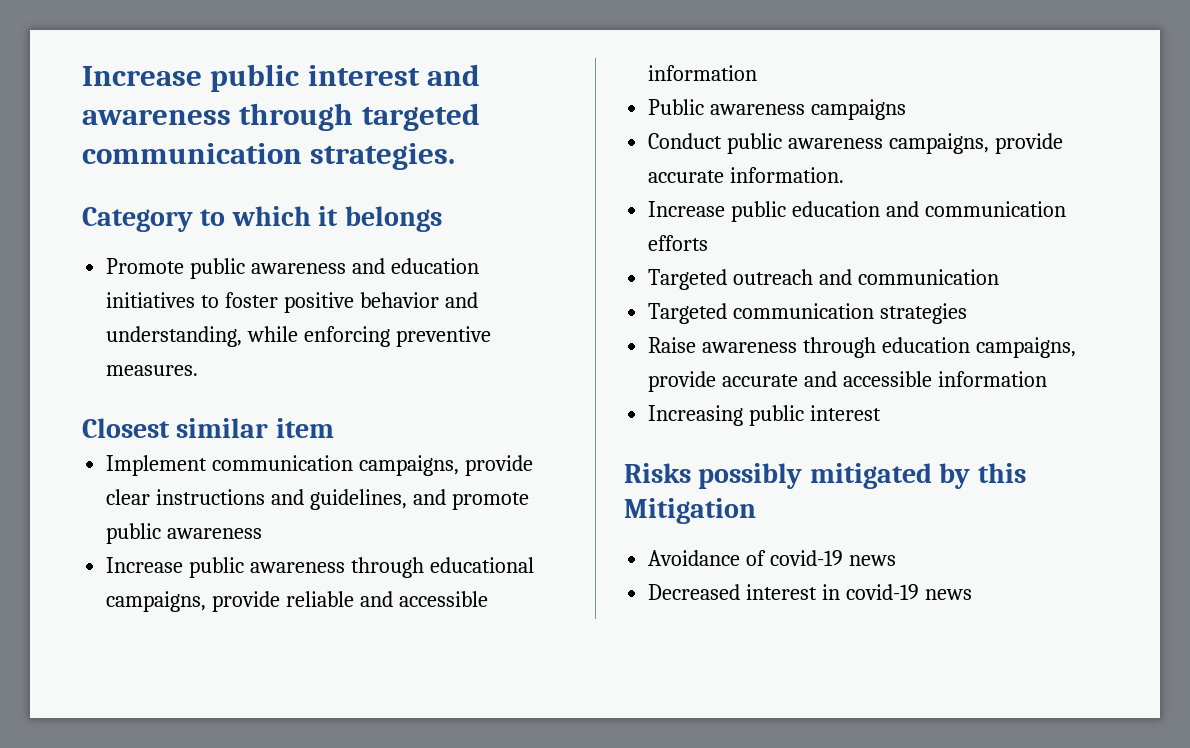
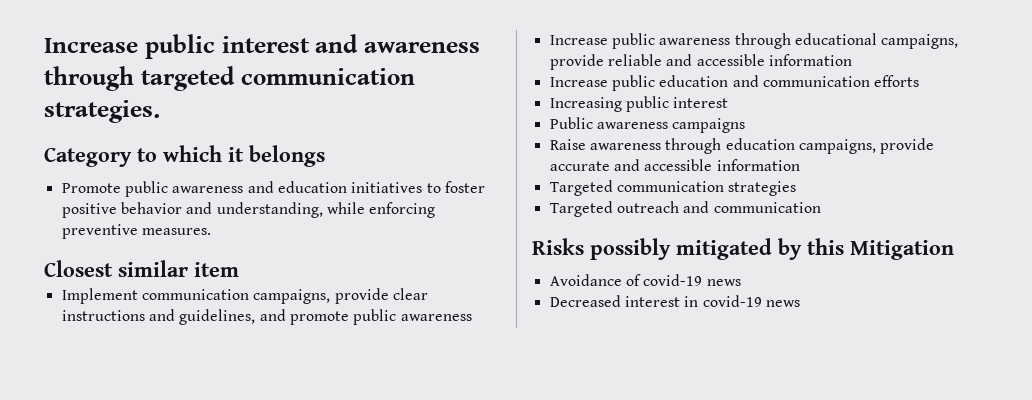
[648,99,907,120] [648,133,1063,154] [648,167,845,183] // Public awareness campaigns // Conduct public awareness campaigns, provide accurate information. -> (852, 60) none
[648,269,1000,290] [648,303,968,324] Targeted outreach and communication // Targeted communication strategies -> [549,96,729,112] [549,117,746,133] Increasing public interest // Public awareness campaigns
[648,405,882,426] Increasing public interest -> [549,180,797,196] [549,201,821,217] Targeted communication strategies // Targeted outreach and communication

